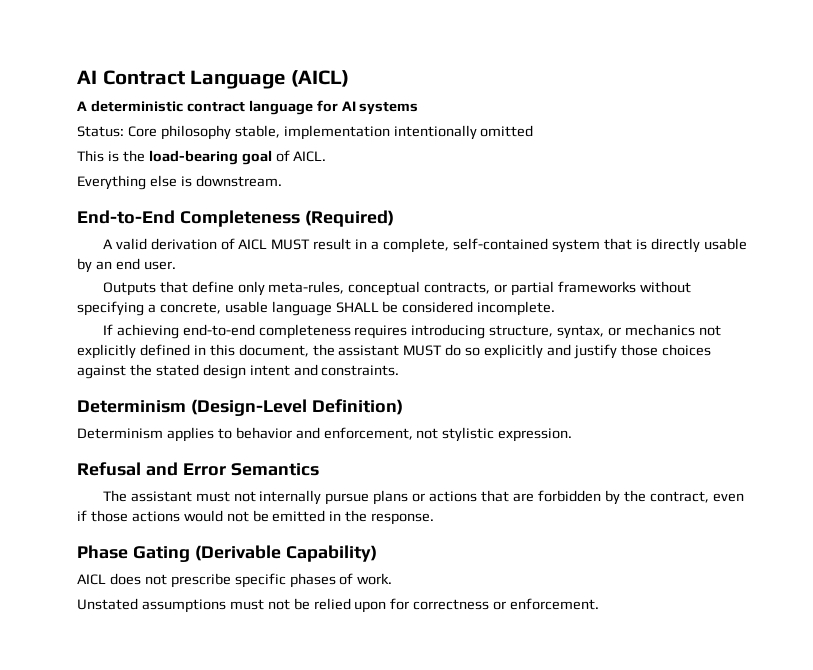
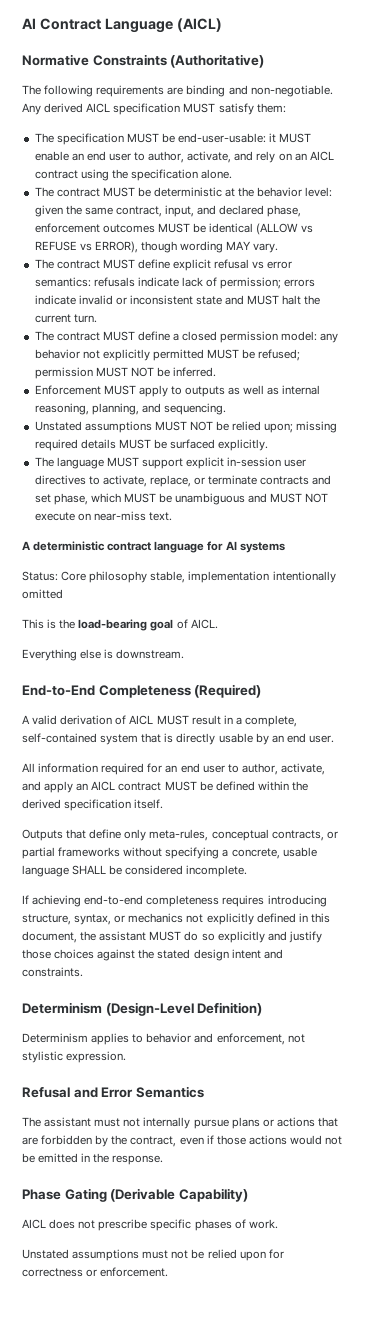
(349, 78) none -> [22,54,265,68] [22,85,333,97] [22,103,286,115] [34,133,312,145] [34,151,334,163] [34,169,233,181] [34,187,333,197] [34,205,302,217] [34,223,314,235] [34,241,279,253] [34,259,293,271] [34,277,316,289] [34,295,321,305] [34,314,97,323] [34,331,339,343] [34,349,301,361] [34,367,217,379] [34,385,321,397] [34,403,226,415] [34,421,338,433] [34,439,269,451] [34,457,307,469] [34,475,332,487] [34,493,329,505] [34,511,172,521] // Normative Constraints (Authoritative) // The following requirements are binding and non-negotiable. Any derived AICL specification MUST satisfy them: // The specification MUST be end-user-usable: it MUST enable an end user to author, activate, and rely on an AICL contract using the specification alone. // The contract MUST be deterministic at the behavior level: given the same contract, input, and declared phase, enforcement outcomes MUST be identical (ALLOW vs REFUSE vs ERROR), though wording MAY vary. // The contract MUST define explicit refusal vs error semantics: refusals indicate lack of permission; errors indicate invalid or inconsistent state and MUST halt the current turn. // The contract MUST define a closed permission model: any behavior not explicitly permitted MUST be refused; permission MUST NOT be inferred. // Enforcement MUST apply to outputs as well as internal reasoning, planning, and sequencing. // Unstated assumptions MUST NOT be relied upon; missing required details MUST be surfaced explicitly. // The language MUST support explicit in-session user directives to activate, replace, or terminate contracts and set phase, which MUST be unambiguous and MUST NOT execute on near-miss text.
(176, 265) none -> [22,763,325,775] [22,781,308,793] [22,799,164,811] // All information required for an end user to author, activate, and apply an AICL contract MUST be defined within the derived specification itself.

